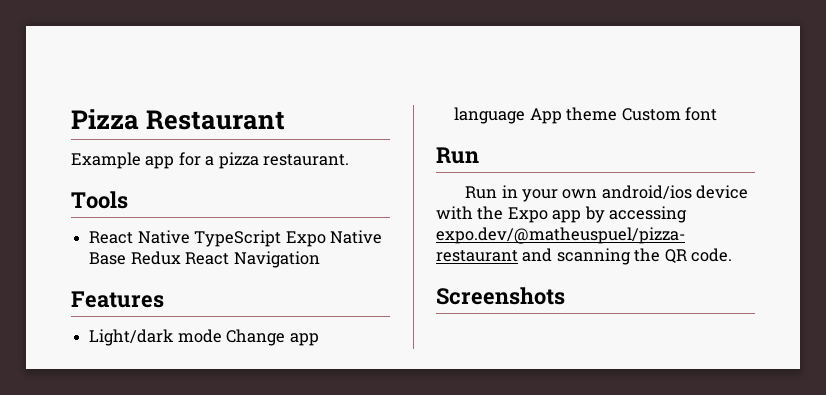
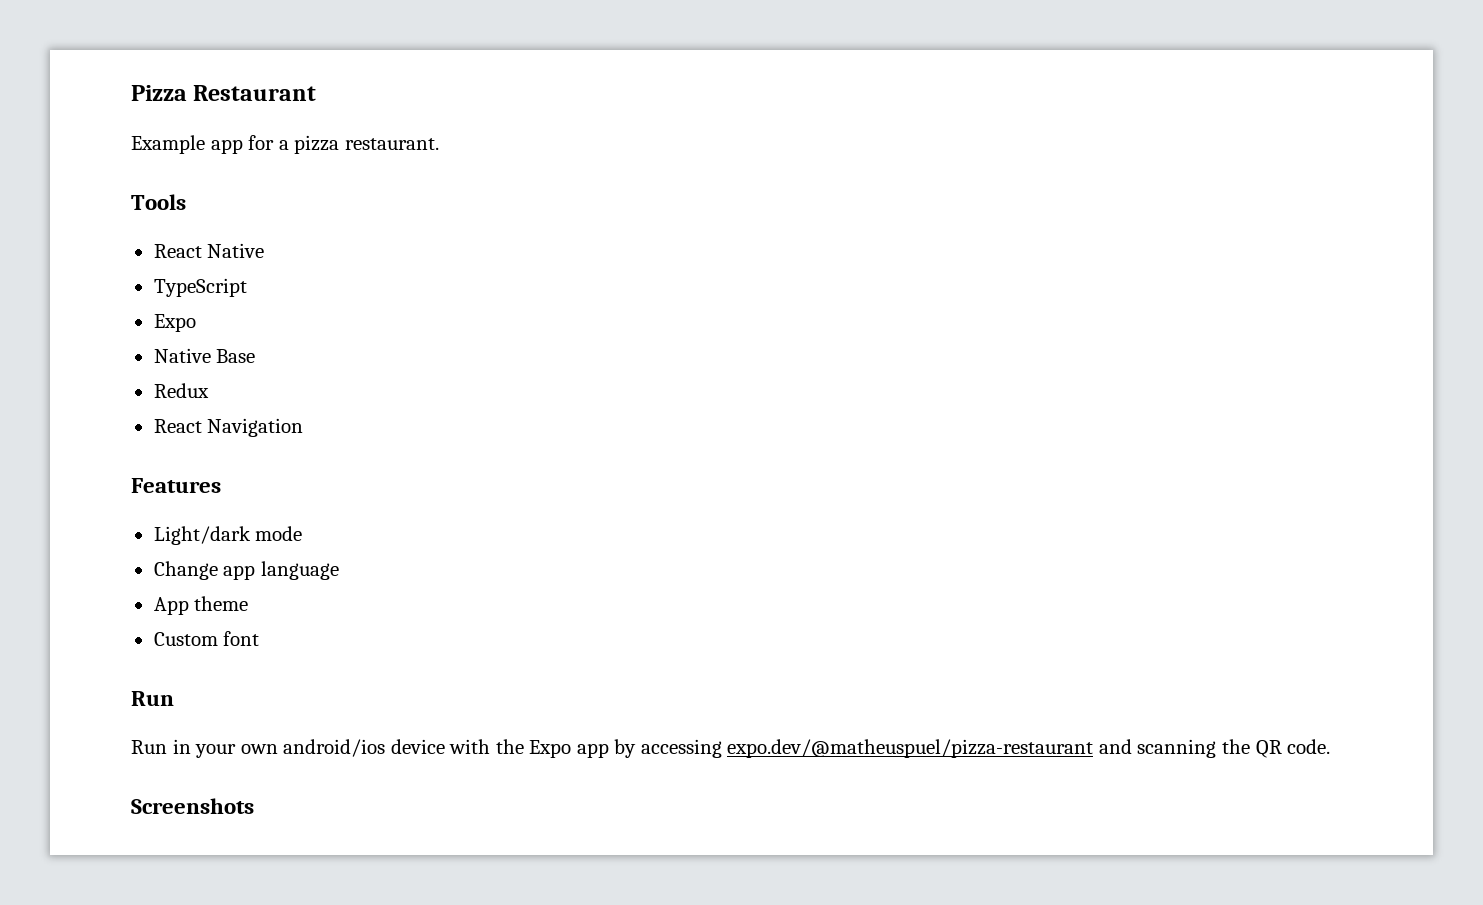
(190, 237) none -> (265, 250) //
[285,231,326,247] Expo -> [153,314,196,332] // Expo //
(127, 258) none -> (256, 356) //
(181, 258) none -> (209, 390) //
(222, 336) none -> (303, 533) //
(526, 115) none -> (339, 570) //
(618, 114) none -> (249, 603) //

